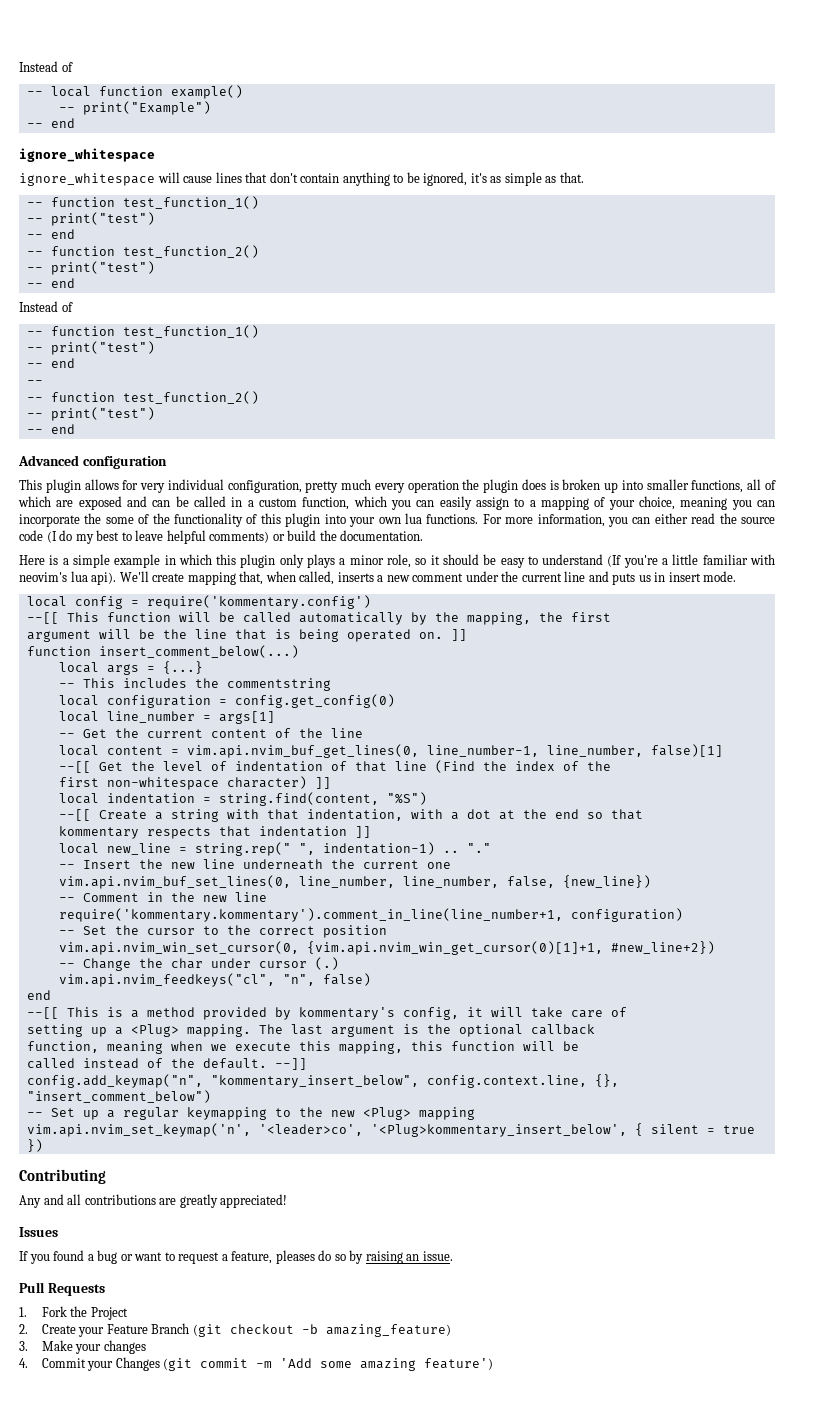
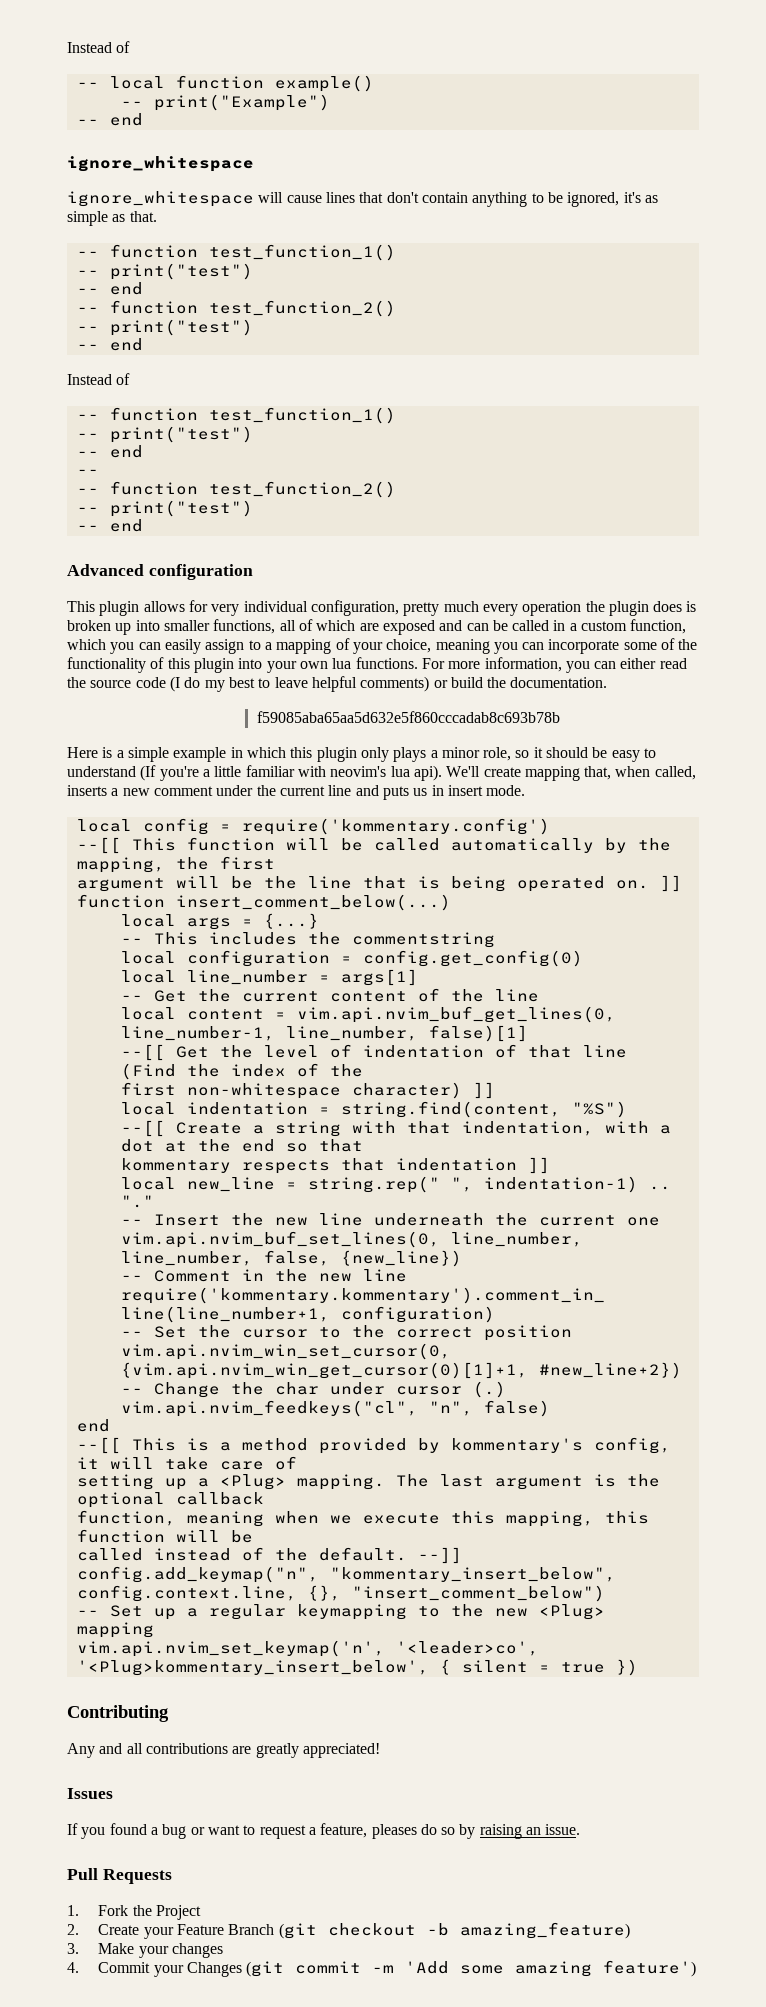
[84,513,102,524] the -> (620, 646) none
(424, 535) none -> [256,711,560,723] // f59085aba65aa5d632e5f860cccadab8c693b78b

